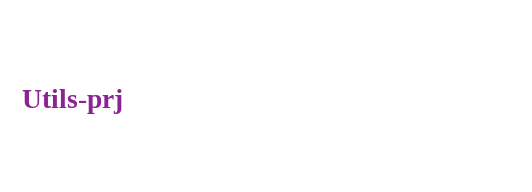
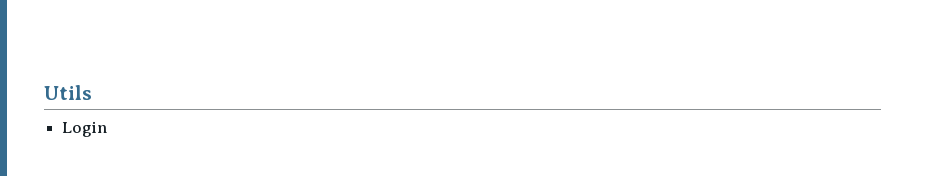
[22,89,123,114] Utils-prj -> [44,85,92,100] [62,121,108,137] Utils // Login

